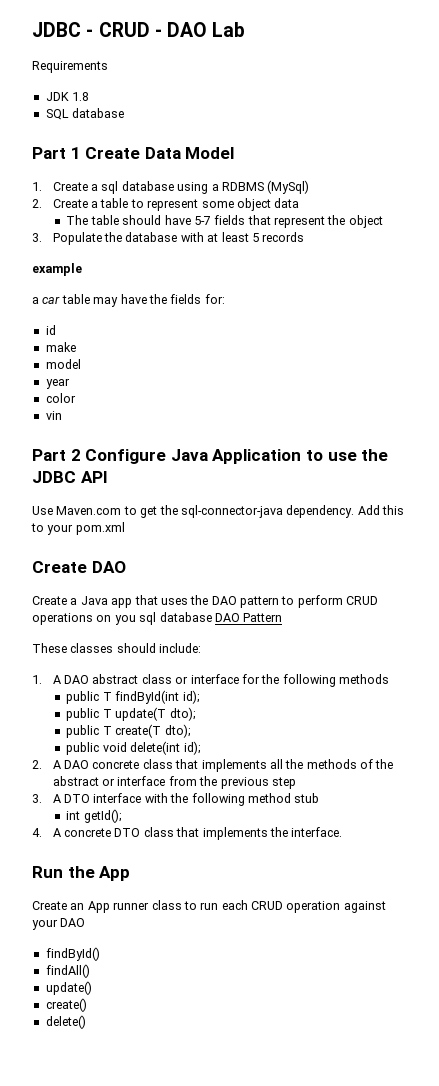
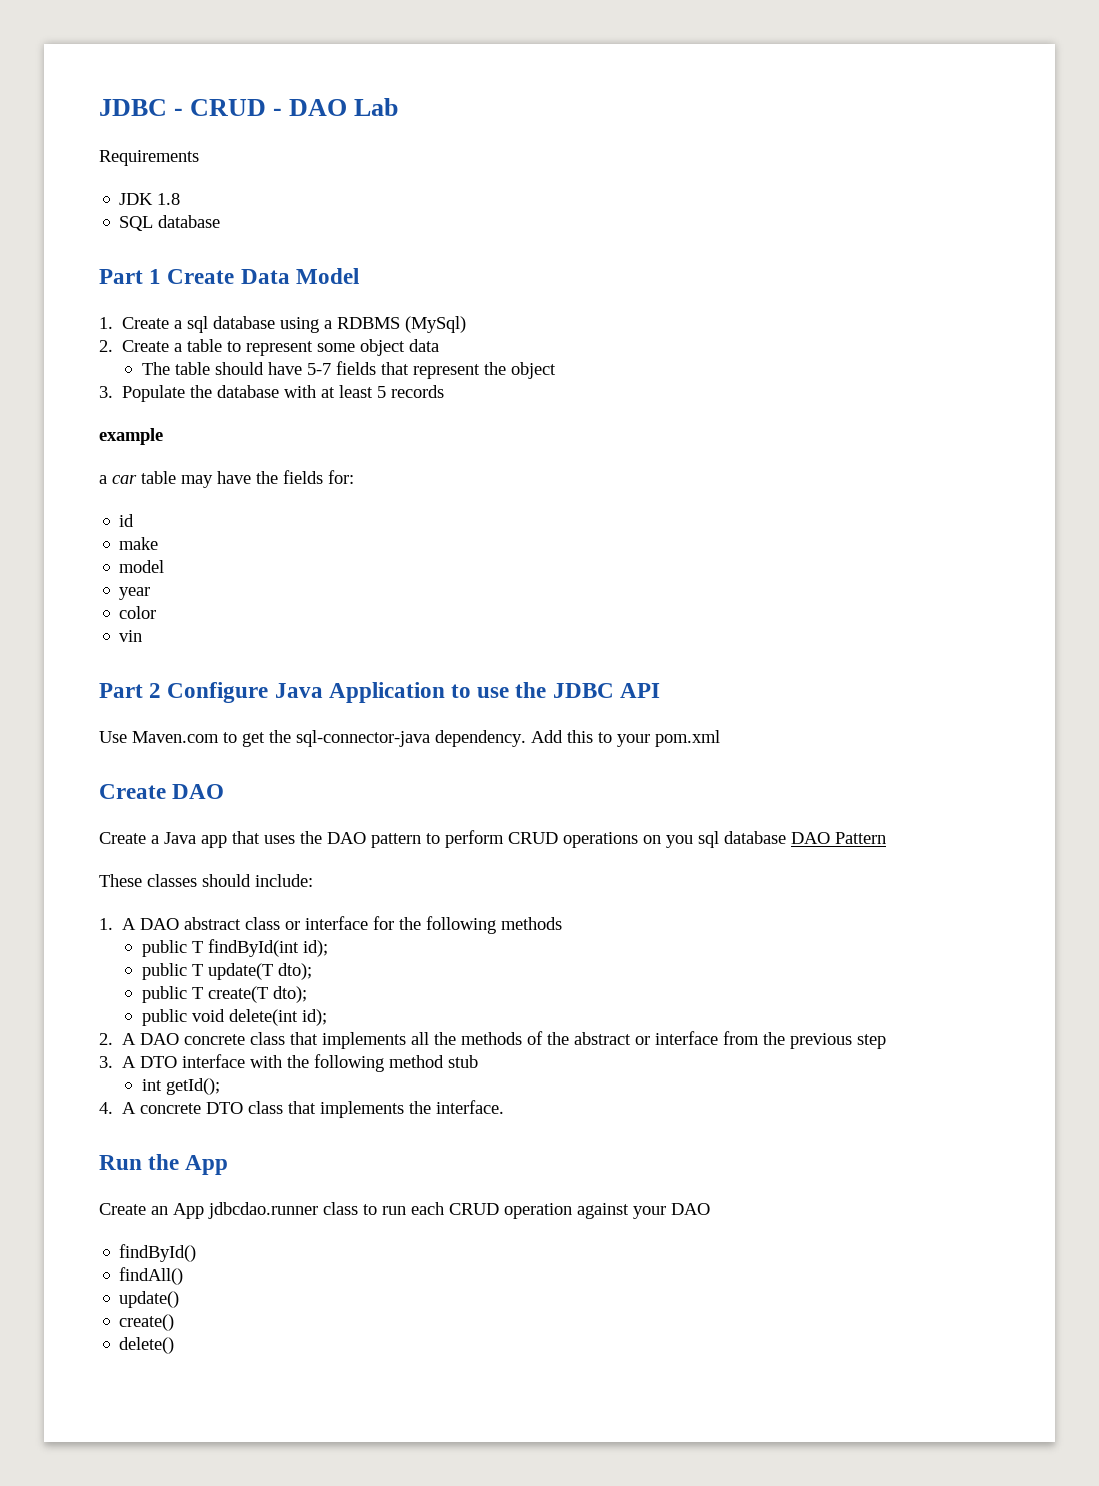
[113,902,150,910] runner -> [208,1202,318,1219] jdbcdao.runner

